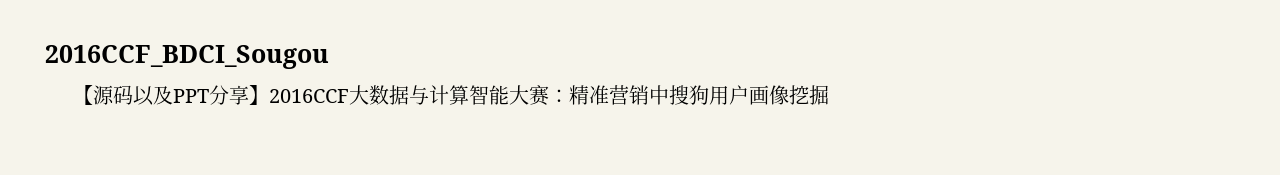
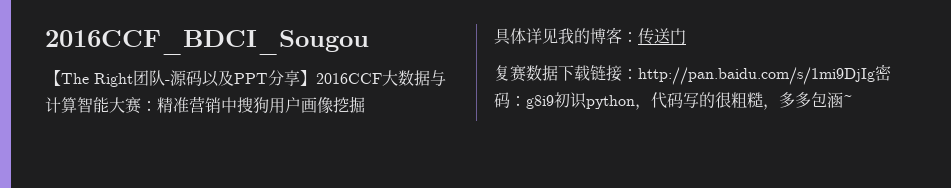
(93, 95) none -> [61,70,170,87] The Right团队-
(829, 95) none -> [494,27,686,45] [494,64,891,85] [494,92,853,110] // 具体详见我的博客：传送门 // 复赛数据下载链接：http://pan.baidu.com/s/1mi9DjIg密码：g8i9初识python，代码写的很粗糙，多多包涵~

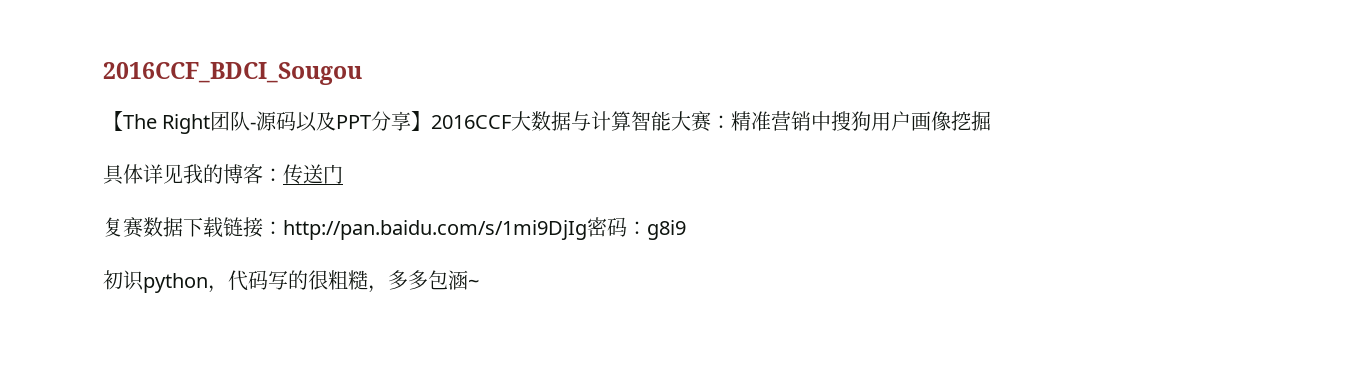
(554, 102) none -> (686, 230) //

